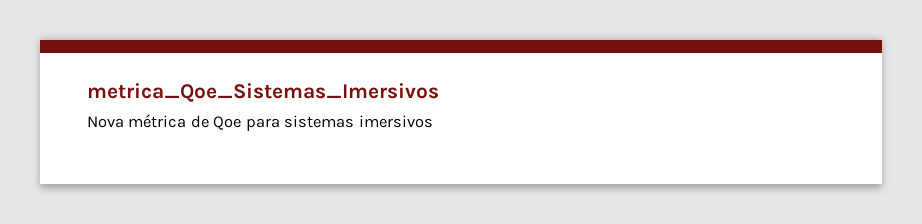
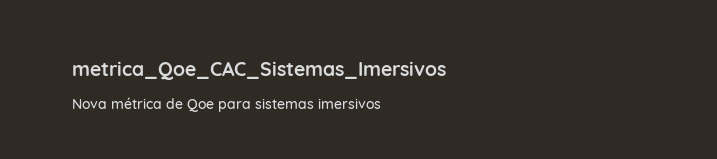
[87,83,439,102] metrica_Qoe_Sistemas_Imersivos -> [72,61,446,80] metrica_Qoe_CAC_Sistemas_Imersivos

